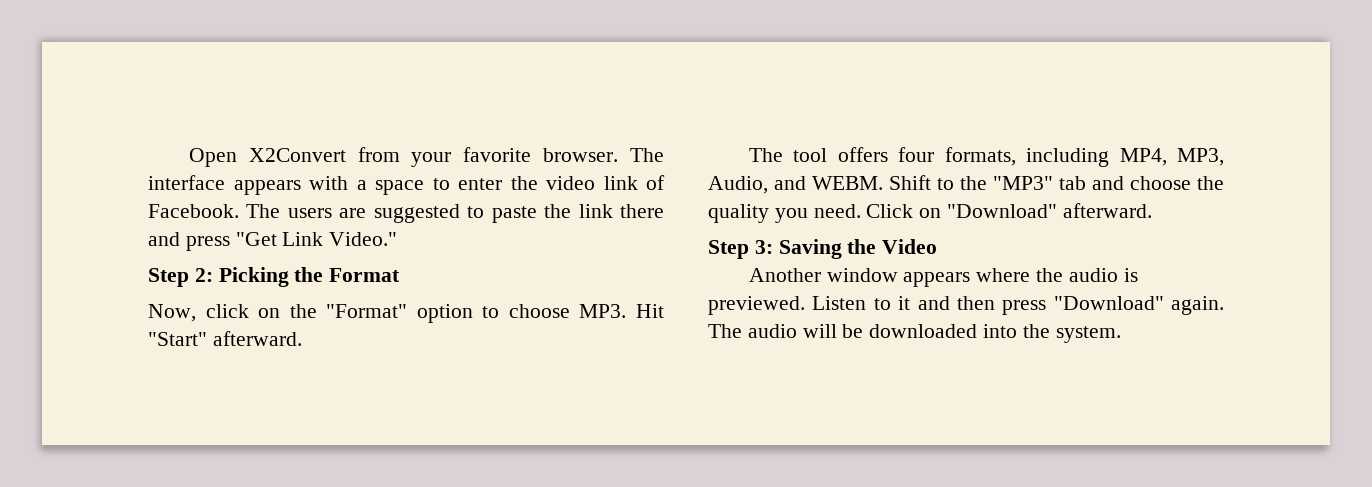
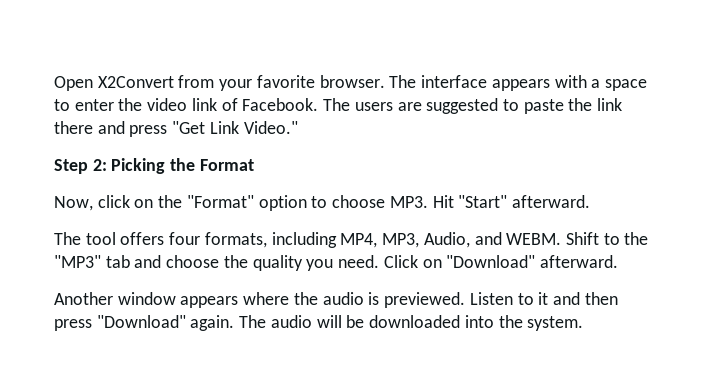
[708,239,938,259] // Step 3: Saving the Video -> (618, 261) none

